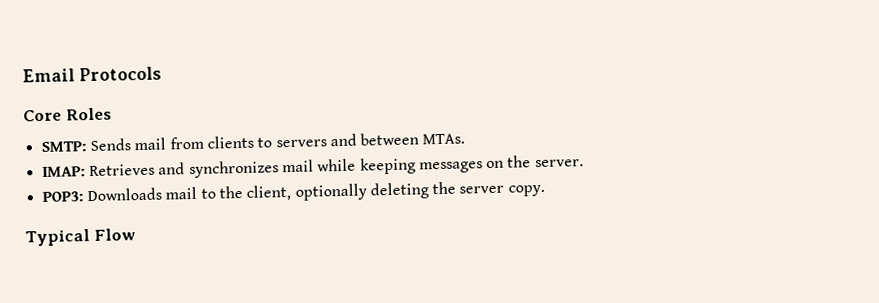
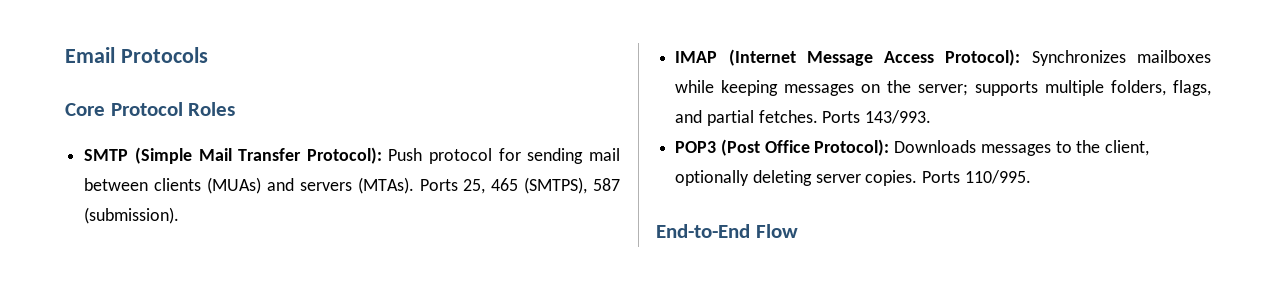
(62, 115) none -> [110,102,183,116] Protocol
[40,132,466,152] [41,159,314,179] SMTP: Sends mail from clients to servers and between MTAs. // IMAP: Retrieves and synchronizes mail -> [84,147,621,164] [84,177,620,194] [84,207,180,224] [675,49,1211,66] SMTP (Simple Mail Transfer Protocol): Push protocol for sending mail between clients (MUAs) and servers (MTAs). Ports 25, 465 (SMTPS), 587 (submission). // IMAP (Internet Message Access Protocol): Synchronizes mailboxes
[534,159,584,168] [41,186,198,202] server. // POP3: Downloads mail -> [918,80,1211,96] [675,110,932,126] [675,139,1051,156] server; supports multiple folders, flags, and partial fetches. Ports 143/993. // POP3 (Post Office Protocol): Downloads messages
[432,181,545,197] [25,229,90,247] the server copy. // Typical -> [815,170,1031,186] [656,224,750,238] server copies. Ports 110/995. // End-to-End

